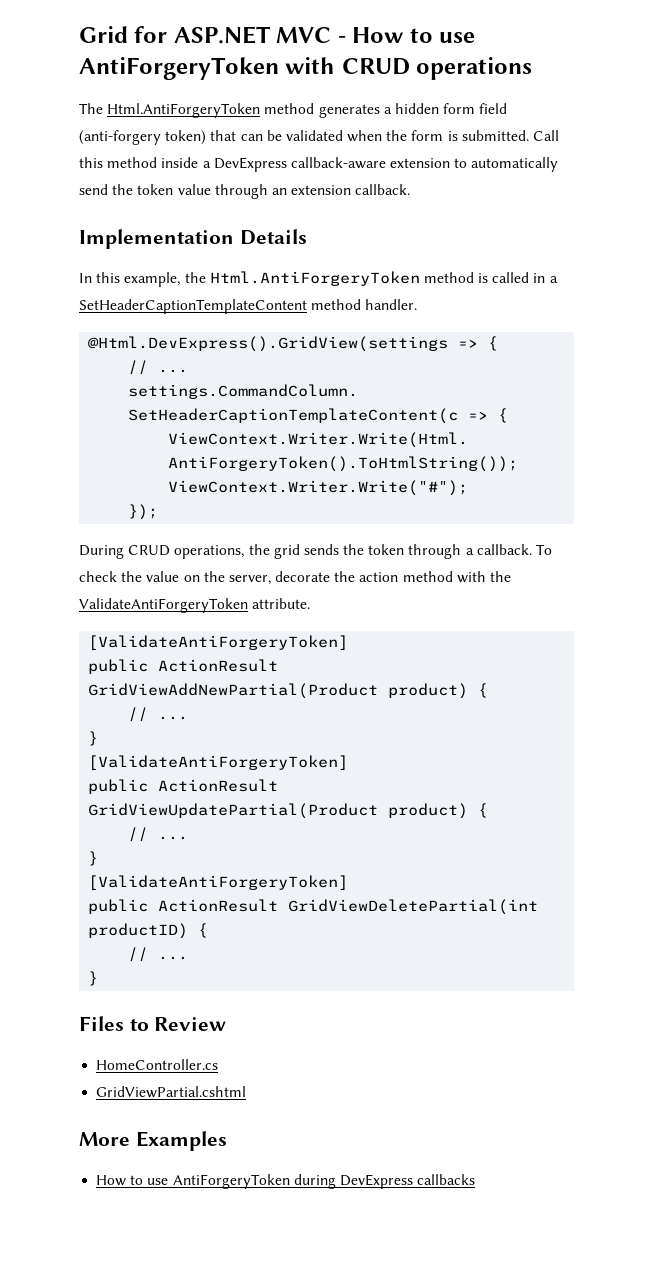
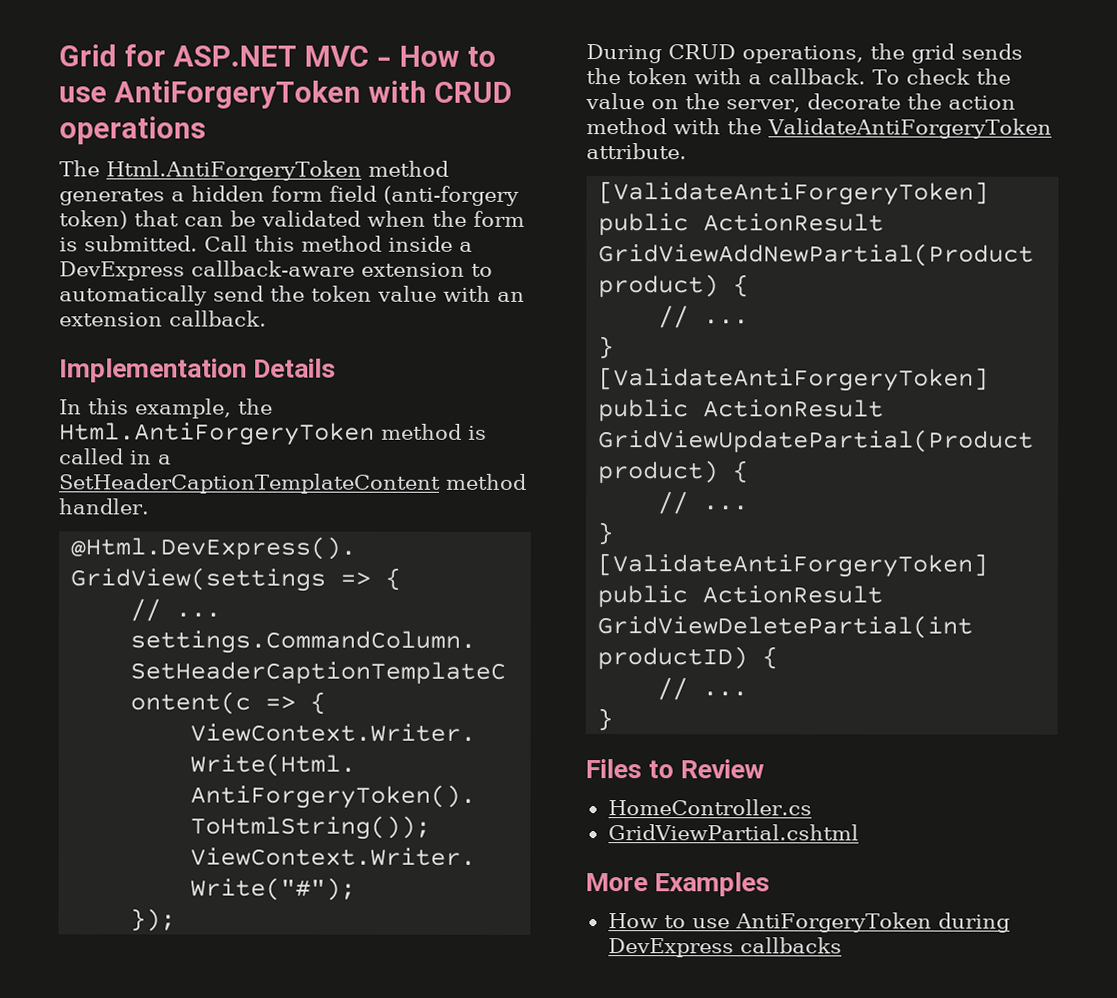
[214,184,268,199] through -> [443,285,491,302] with
[408,544,462,559] through -> [694,68,742,85] with

